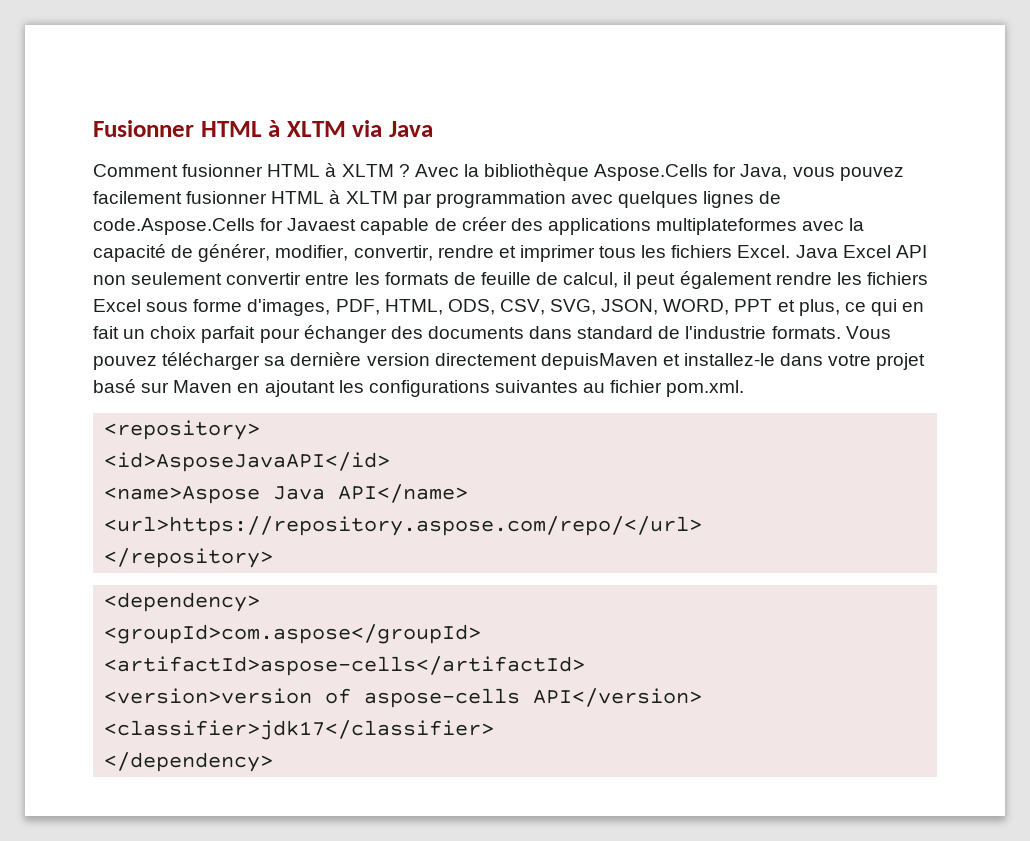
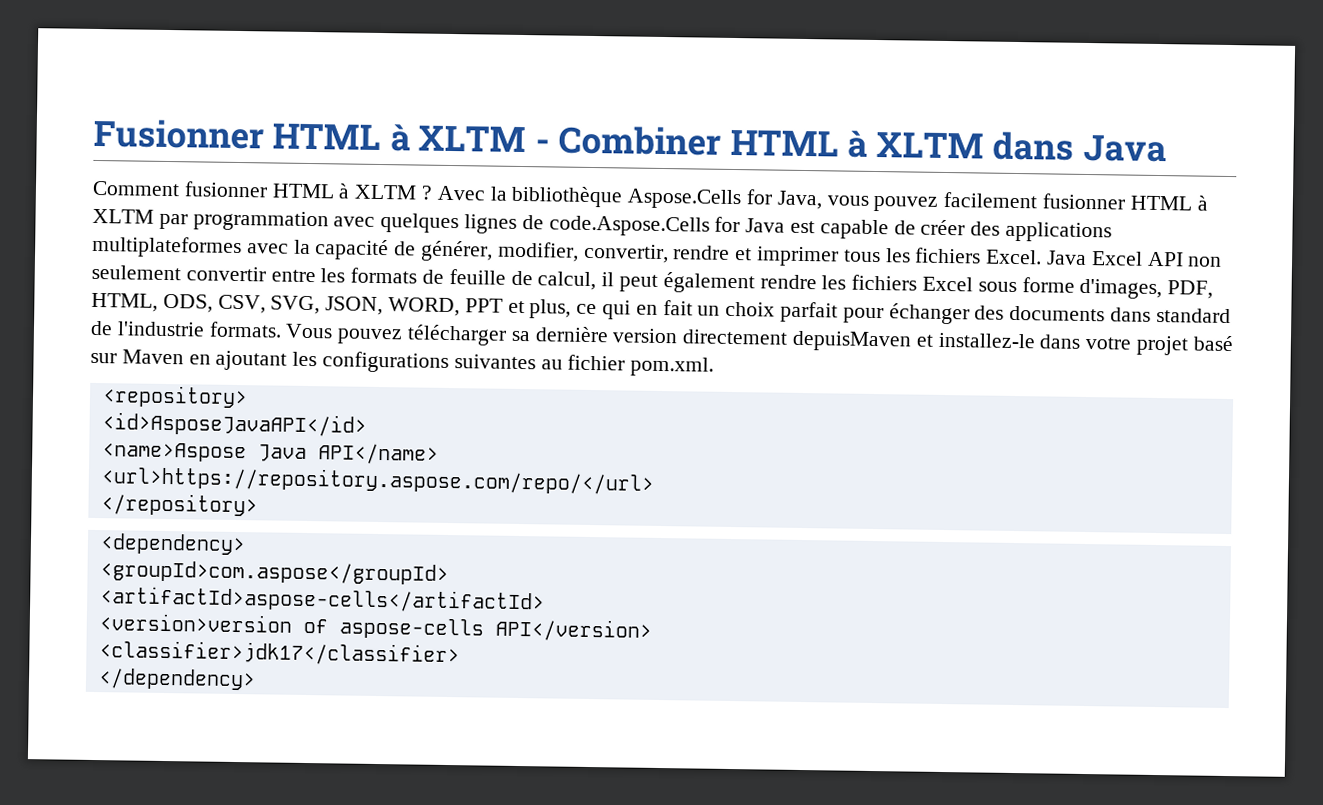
[352,120,383,137] via -> [534,125,1075,161] - Combiner HTML à XLTM dans
[287,218,357,231] Javaest -> [745,218,816,234] Java est

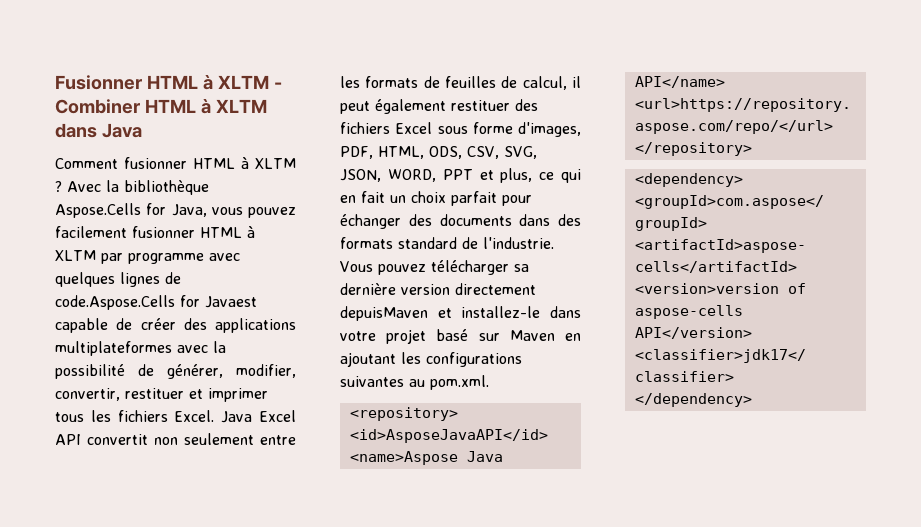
[192,210,329,232] programmation -> [127,253,204,264] programme
[745,218,816,234] Java est -> [205,296,257,308] Javaest
[314,239,390,261] capacité -> [55,364,125,379] possibilité
[673,245,731,260] rendre -> [125,388,184,399] restituer
(1184, 259) none -> [87,434,148,445] convertit
[185,266,266,282] convertir -> (254, 439) none
[448,268,506,285] feuille -> [445,76,496,88] feuilles
[759,274,847,290] rendre les -> [451,99,538,111] restituer des
[1155,307,1231,324] [90,320,282,338] standard de l'industrie formats. -> [558,214,581,226] [340,237,554,249] des formats standard de l'industrie.
[567,354,626,371] fichier -> (425, 383) none

